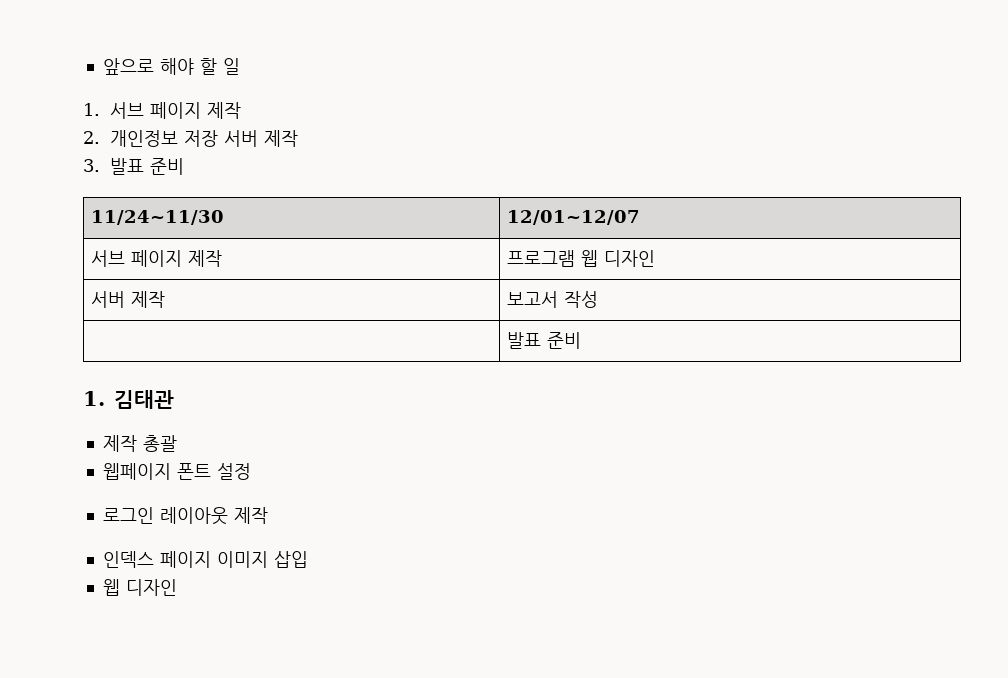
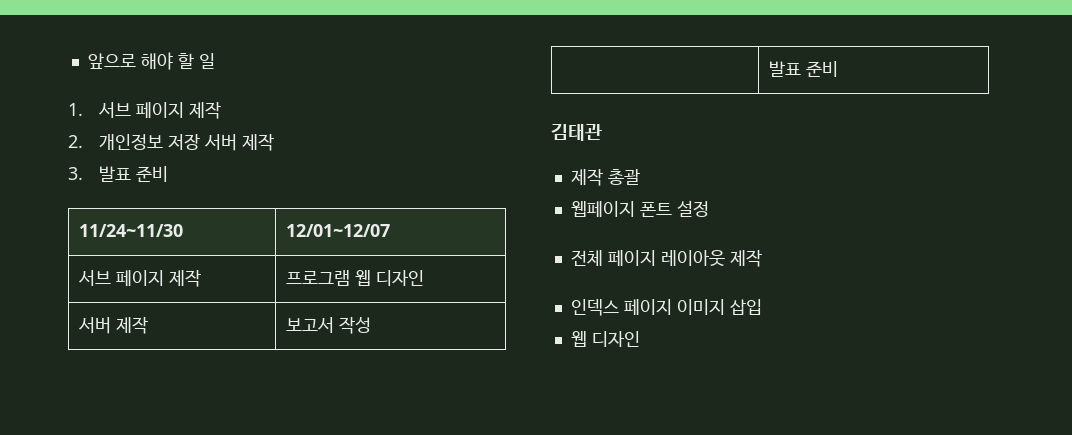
[83,391,105,406] 1. -> (839, 69) none
[102,507,154,524] 로그인 -> [570,250,656,266] 전체 페이지

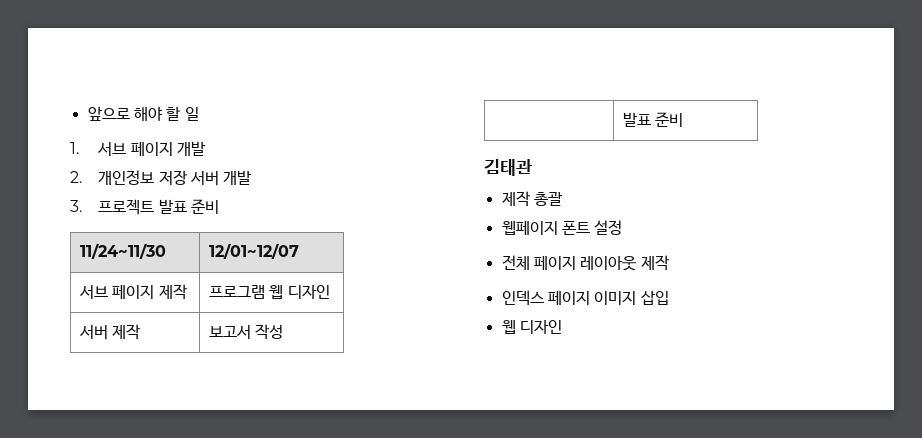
[189,101,222,119] 제작 -> [176,141,206,156] 개발
[242,133,275,151] 제작 -> [223,170,253,185] 개발
(83, 173) none -> [98,199,155,215] 프로젝트

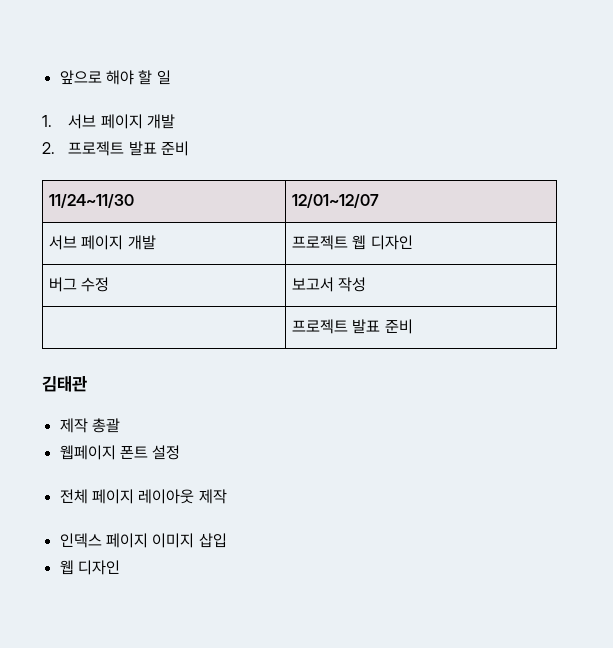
[98,170,253,186] [70,200,82,212] 개인정보 저장 서버 개발 // 3. -> (55, 148) none
[158,284,188,300] [208,285,265,299] 제작 | 프로그램 -> [127,235,156,250] [291,235,348,250] 개발 | 프로젝트
[78,324,142,340] 서버 제작 -> [48,277,110,292] 버그 수정
(284, 332) none -> [291,319,348,334] 프로젝트

